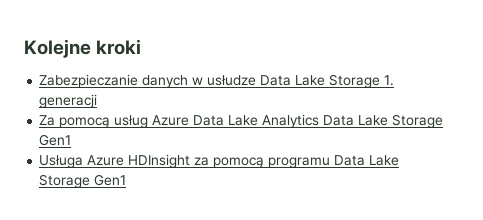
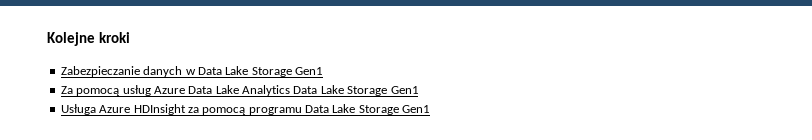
[207,74,395,88] [39,94,98,108] usłudze Data Lake Storage 1. generacji -> [197,66,323,77] Data Lake Storage Gen1

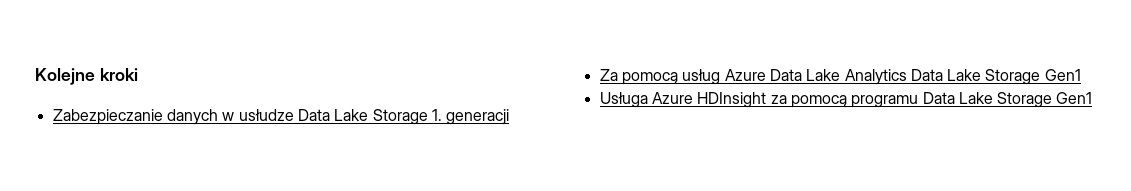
[197,66,323,77] Data Lake Storage Gen1 -> [238,109,510,125] usłudze Data Lake Storage 1. generacji

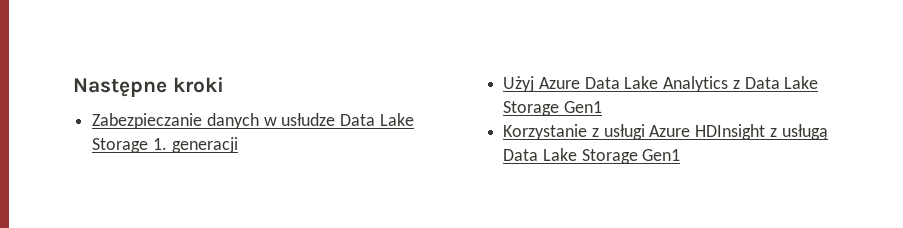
[35,68,95,85] Kolejne -> [73,78,167,97] Następne
[599,69,721,85] Za pomocą usług -> [503,76,535,92] Użyj
(907, 77) none -> [732,80,740,89] z
[599,92,919,108] Usługa Azure HDInsight za pomocą programu -> [503,124,828,140] Korzystanie z usługi Azure HDInsight z usługą

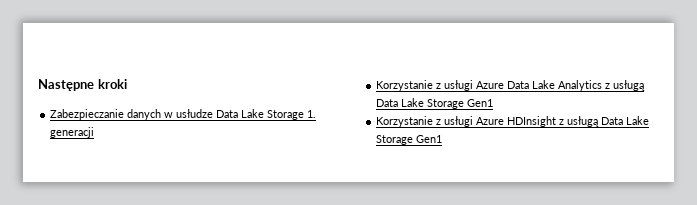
[503,76,535,92] Użyj -> [376,80,474,91] Korzystanie z usługi
(740, 84) none -> [613,80,646,91] usługą

